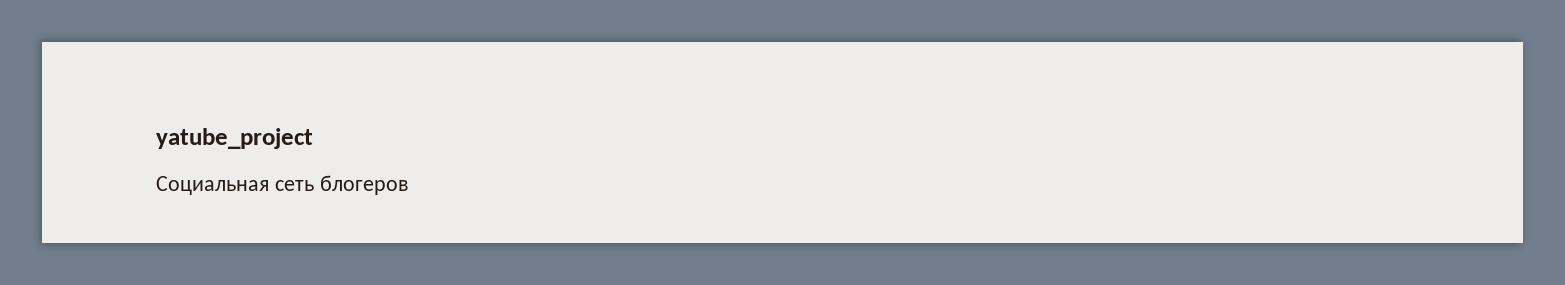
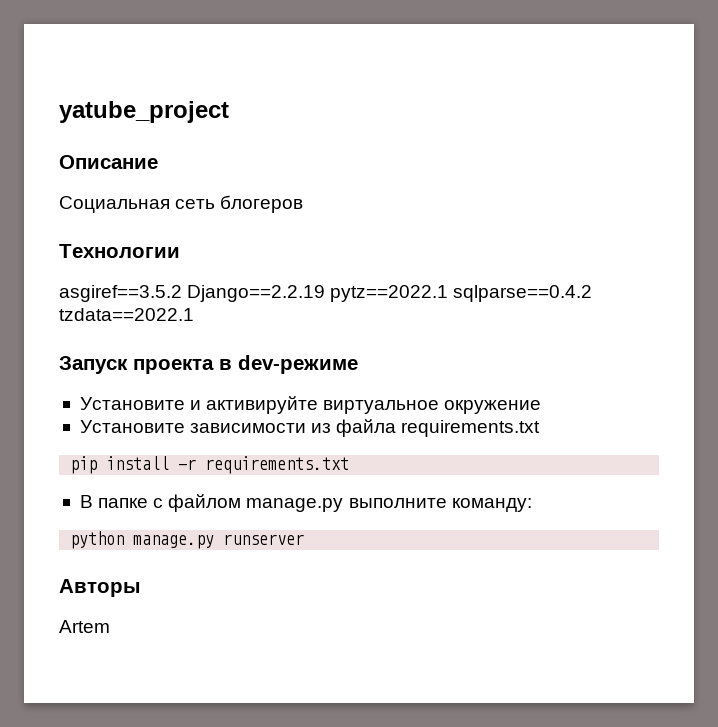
(313, 138) none -> [59,155,158,169] // Описание
(409, 185) none -> [59,244,180,258] [59,285,593,302] [59,308,194,321] [59,355,358,374] [79,396,542,414] [79,419,541,437] [70,456,350,474] [79,494,532,512] [70,531,305,549] [59,579,141,597] [59,620,110,633] // Технологии // asgiref==3.5.2 Django==2.2.19 pytz==2022.1 sqlparse==0.4.2 tzdata==2022.1 // Запуск проекта в dev-режиме // Установите и активируйте виртуальное окружение // Установите зависимости из файла requirements.txt // pip install -r requirements.txt // В папке с файлом manage.py выполните команду: // python manage.py runserver // Авторы // Artem

